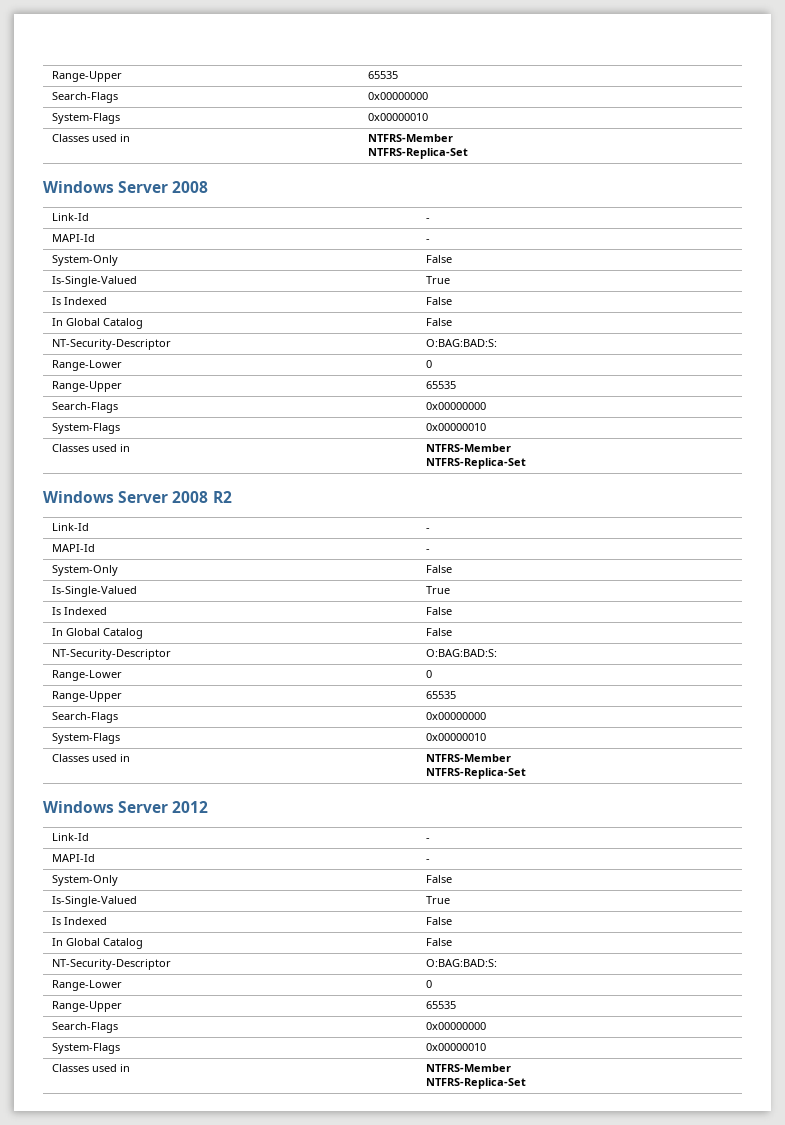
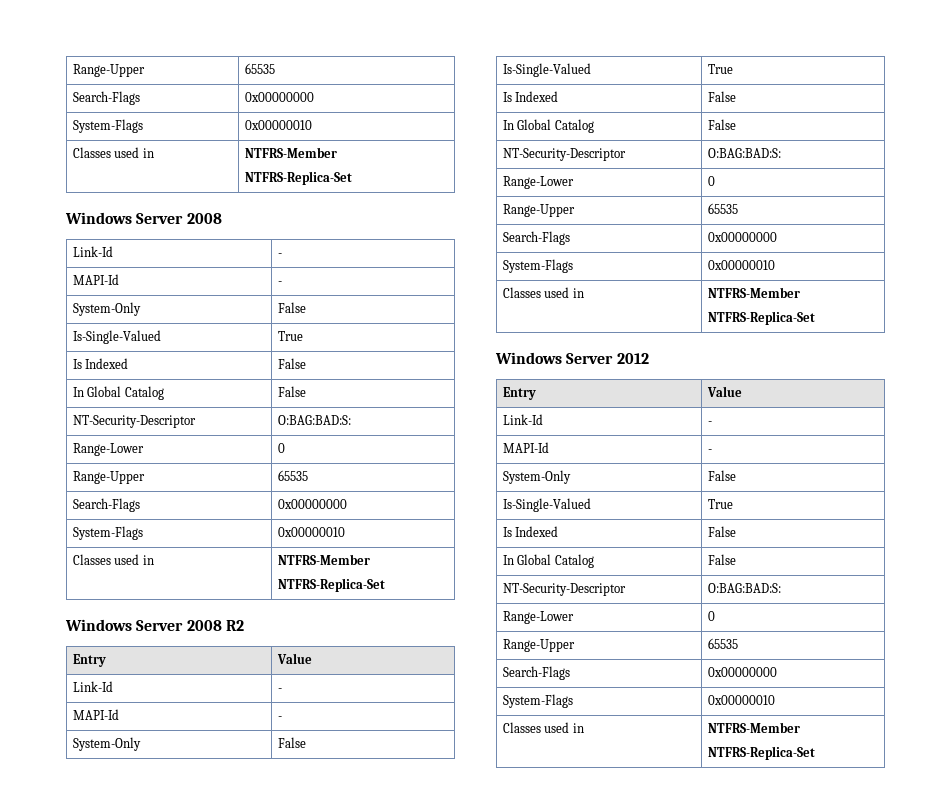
(232, 497) none -> [72,654,106,667] [276,653,312,664] // Entry | Value
(209, 807) none -> [502,387,536,400] [706,386,742,397] // Entry | Value

